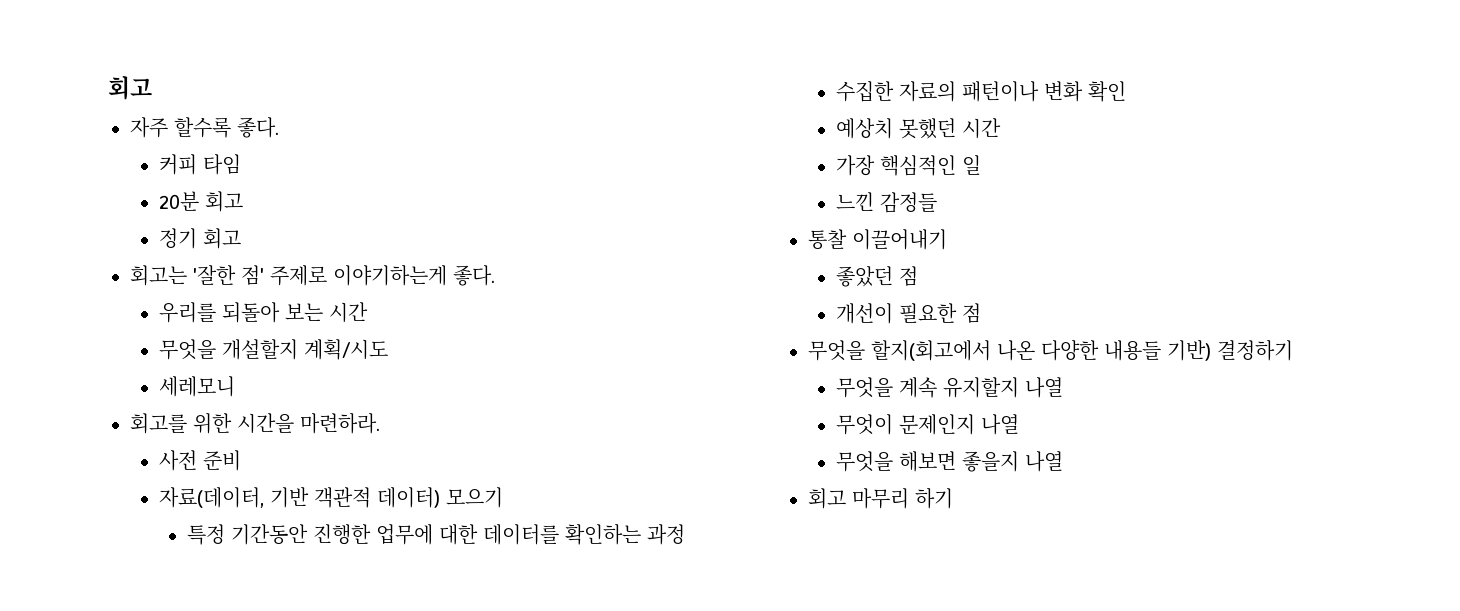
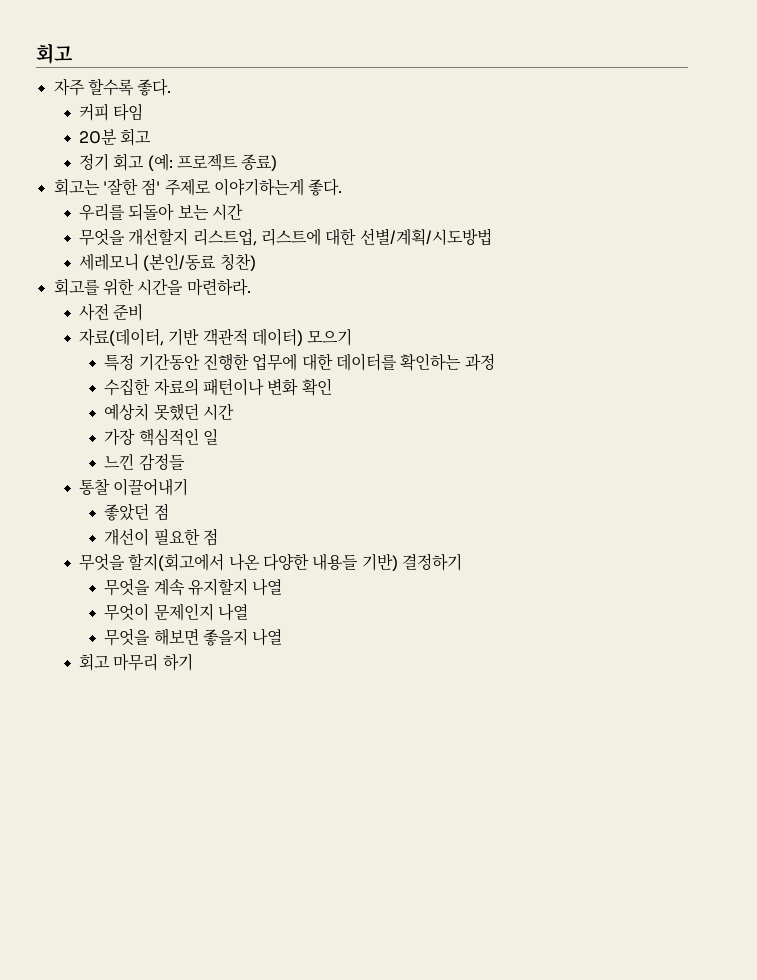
(241, 238) none -> [147,153,278,171] (예: 프로젝트 종료)
[221,339,388,360] 개설할지 계획/시도 -> [128,228,492,246] 개선할지 리스트업, 리스트에 대한 선별/계획/시도방법
(235, 386) none -> [143,253,256,271] (본인/동료 칭찬)

